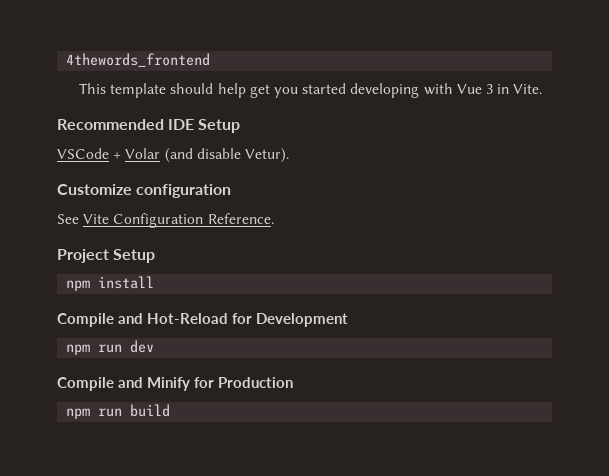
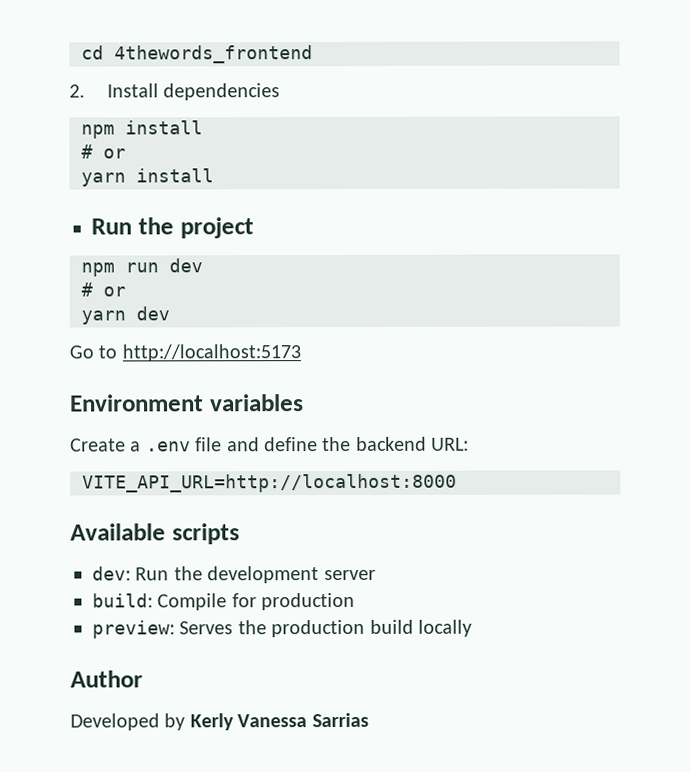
(66, 60) none -> [81,45,104,60] cd
[79,83,543,98] [57,119,241,133] [57,148,289,163] [57,184,232,198] [57,213,274,228] [57,249,156,263] [66,276,155,291] [57,313,348,327] [66,340,155,355] [57,377,293,391] [66,404,171,419] This template should help get you started developing with Vue 3 in Vite. // Recommended IDE Setup // VSCode + Volar (and disable Vetur). // Customize configuration // See Vite Configuration Reference. // Project Setup // npm install // Compile and Hot-Reload for Development // npm run dev // Compile and Minify for Production // npm run build -> [69,83,281,101] [81,120,203,139] [81,144,126,159] [81,168,214,187] [91,217,254,239] [81,258,203,277] [81,282,126,297] [81,306,170,325] [69,344,301,362] [70,394,304,412] [70,436,470,452] [82,473,457,493] [70,523,240,545] [92,566,376,584] [92,592,356,611] [92,619,472,639] [70,670,143,688] [70,712,369,731] 2. Install dependencies // npm install // # or // yarn install // Run the project // npm run dev // # or // yarn dev // Go to http://localhost:5173 // Environment variables // Create a .env file and define the backend URL: // VITE_API_URL=http://localhost:8000 // Available scripts // dev: Run the development server // build: Compile for production // preview: Serves the production build locally // Author // Developed by Kerly Vanessa Sarrias

